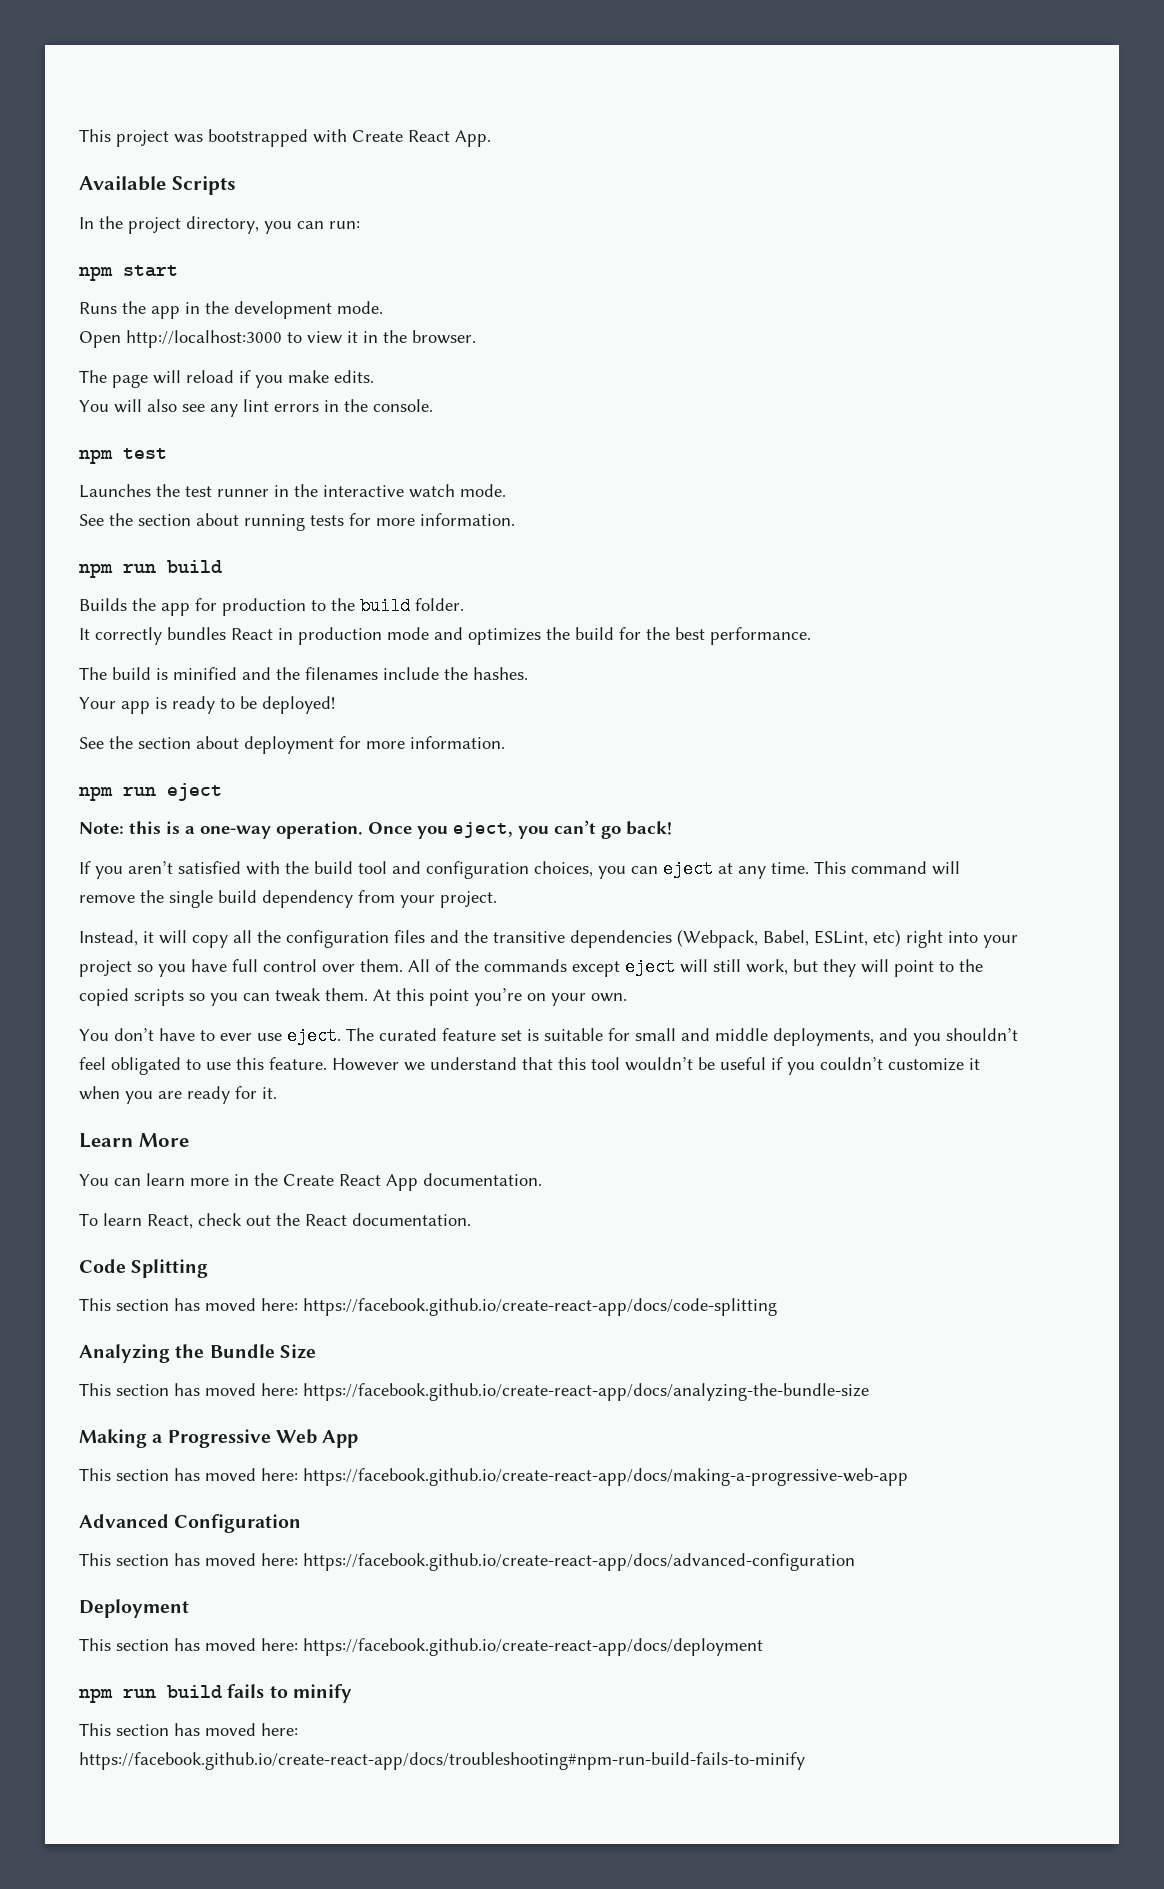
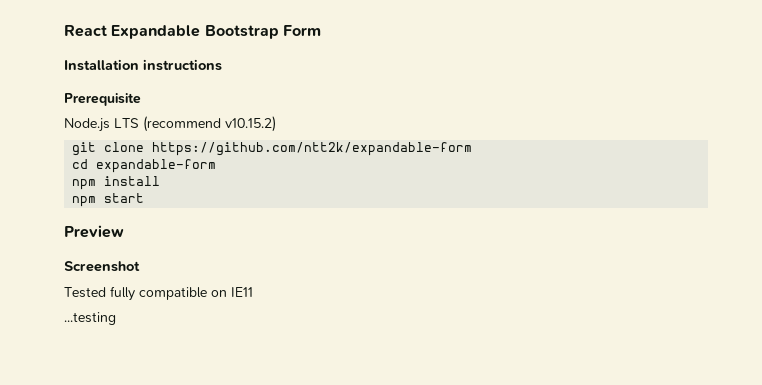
[79,129,491,147] [79,176,236,195] [79,216,360,234] [79,265,178,281] [79,301,383,319] [79,330,476,348] [79,370,374,388] [79,399,433,417] [79,448,167,464] [79,484,506,498] [79,513,515,531] [79,560,222,578] [79,597,464,616] [79,627,811,645] [79,667,528,680] [79,696,335,714] [79,736,505,754] [79,783,222,801] [79,820,672,839] [79,860,960,879] [79,890,497,908] [79,929,1018,948] [79,958,983,977] [79,988,627,1006] [79,1027,1018,1046] [79,1057,980,1075] [79,1086,277,1104] [79,1133,189,1148] [79,1173,542,1191] [79,1213,471,1229] [79,1259,209,1278] [79,1298,777,1316] [79,1344,316,1363] [79,1383,869,1401] [79,1429,359,1448] [79,1468,908,1486] [79,1514,302,1533] [79,1553,855,1571] [79,1599,189,1618] [79,1638,763,1656] [79,1684,352,1703] [79,1723,298,1736] [79,1752,805,1770] This project was bootstrapped with Create React App. // Available Scripts // In the project directory, you can run: // npm start // Runs the app in the development mode. // Open http://localhost:3000 to view it in the browser. // The page will reload if you make edits. // You will also see any lint errors in the console. // npm test // Launches the test runner in the interactive watch mode. // See the section about running tests for more information. // npm run build // Builds the app for production to the build folder. // It correctly bundles React in production mode and optimizes the build for the best performance. // The build is minified and the filenames include the hashes. // Your app is ready to be deployed! // See the section about deployment for more information. // npm run eject // Note: this is a one-way operation. Once you eject, you can’t go back! // If you aren’t satisfied with the build tool and configuration choices, you can eject at any time. This command will remove the single build dependency from your project. // Instead, it will copy all the configuration files and the transitive dependencies (Webpack, Babel, ESLint, etc) right into your project so you have full control over them. All of the commands except eject will still work, but they will point to the copied scripts so you can tweak them. At this point you’re on your own. // You don’t have to ever use eject. The curated feature set is suitable for small and middle deployments, and you shouldn’t feel obligated to use this feature. However we understand that this tool wouldn’t be useful if you couldn’t customize it when you are ready for it. // Learn More // You can learn more in the Create React App documentation. // To learn React, check out the React documentation. // Code Splitting // This section has moved here: https://facebook.github.io/create-react-app/docs/code-splitting // Analyzing the Bundle Size // This section has moved here: https://facebook.github.io/create-react-app/docs/analyzing-the-bundle-size // Making a Progressive Web App // This section has moved here: https://facebook.github.io/create-react-app/docs/making-a-progressive-web-app // Advanced Configuration // This section has moved here: https://facebook.github.io/create-react-app/docs/advanced-configuration // Deployment // This section has moved here: https://facebook.github.io/create-react-app/docs/deployment // npm run build fails to minify // This section has moved here: https://facebook.github.io/create-react-app/docs/troubleshooting#npm-run-build-fails-to-minify -> [64,25,321,39] [64,59,222,71] [64,93,141,106] [64,116,276,132] [72,142,473,156] [72,159,217,173] [72,176,161,190] [72,193,145,207] [64,225,124,238] [64,261,140,272] [64,286,253,301] [64,312,116,325] React Expandable Bootstrap Form // Installation instructions // Prerequisite // Node.js LTS (recommend v10.15.2) // git clone https://github.com/ntt2k/expandable-form // cd expandable-form // npm install // npm start // Preview // Screenshot // Tested fully compatible on IE11 // ...testing

